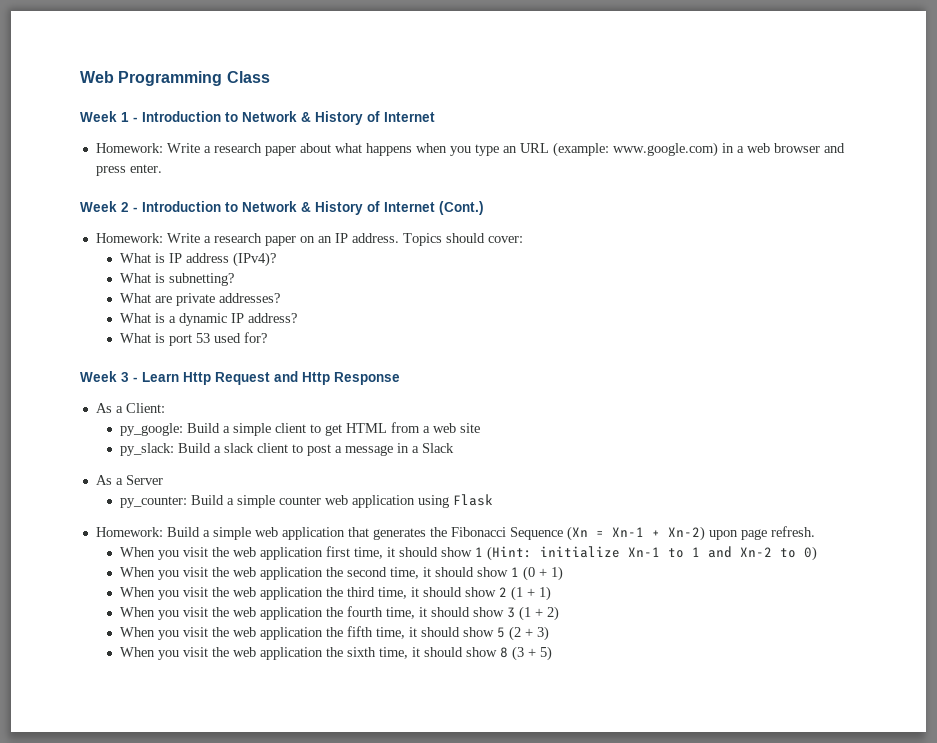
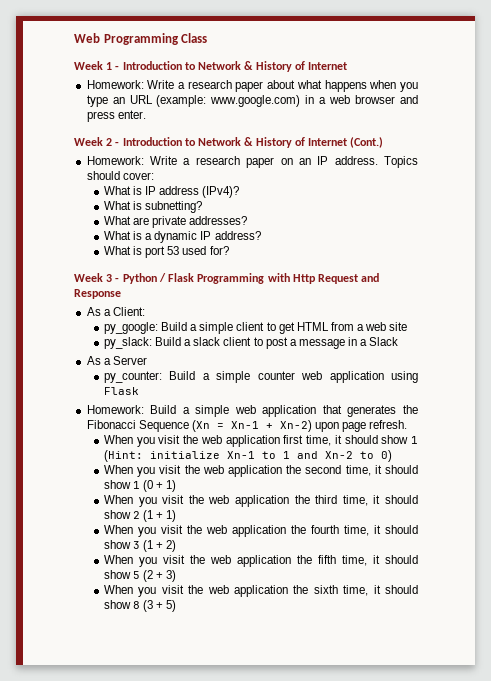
[142,372,179,382] Learn -> [122,273,290,284] Python / Flask Programming with
[302,372,330,385] Http -> (380, 277) none

